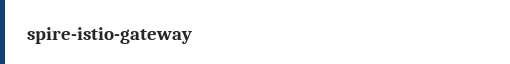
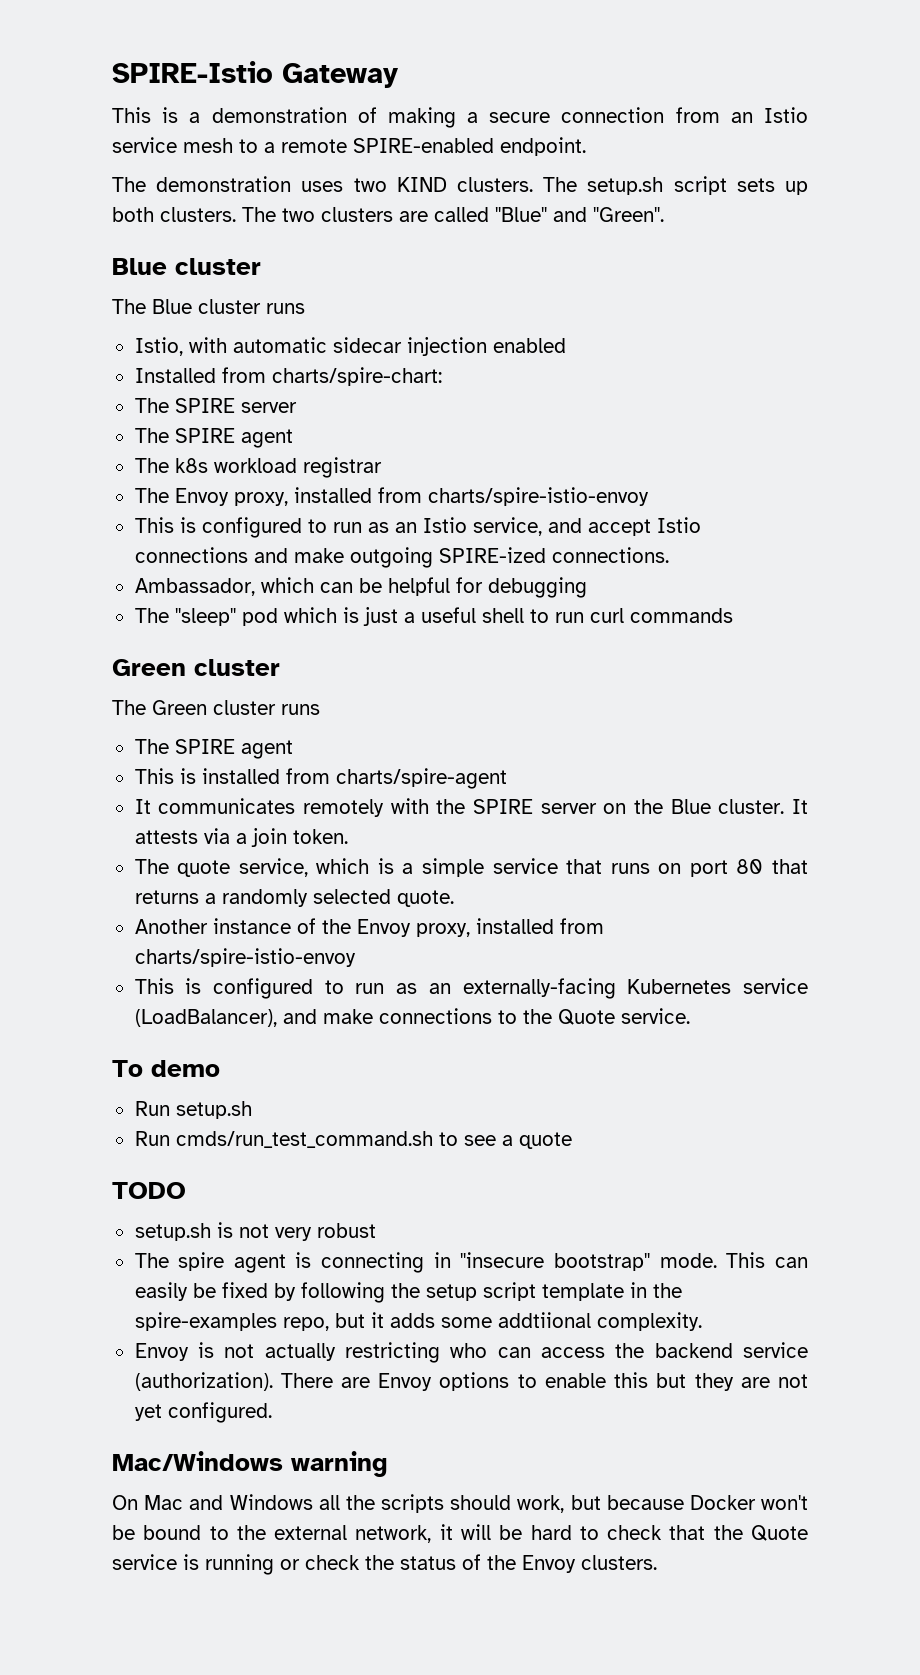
[27,27,192,44] spire-istio-gateway -> [112,61,399,88] [112,107,808,128] [112,137,586,156] [112,176,808,195] [112,207,664,222] [112,258,261,275] [112,299,305,314] [134,337,566,356] [134,367,442,386] [134,398,297,413] [134,428,293,448] [134,457,382,478] [134,487,649,506] [134,517,701,538] [134,547,669,568] [134,577,587,598] [134,607,733,626] [112,659,280,676] [112,700,320,715] [134,739,293,759] [134,768,507,789] [134,798,808,817] [134,828,348,847] [134,858,808,877] [134,889,454,907] [134,918,604,937] [134,948,356,967] [134,978,809,999] [134,1008,690,1027] [112,1060,220,1077] [134,1101,252,1119] [134,1131,572,1149] [112,1182,186,1199] [134,1222,376,1241] [134,1252,808,1273] [134,1282,682,1303] [134,1312,702,1331] [134,1342,809,1363] [134,1372,809,1391] [134,1402,272,1423] [112,1451,388,1477] [112,1494,808,1513] [112,1524,809,1543] [112,1554,657,1575] SPIRE-Istio Gateway // This is a demonstration of making a secure connection from an Istio service mesh to a remote SPIRE-enabled endpoint. // The demonstration uses two KIND clusters. The setup.sh script sets up both clusters. The two clusters are called "Blue" and "Green". // Blue cluster // The Blue cluster runs // Istio, with automatic sidecar injection enabled // Installed from charts/spire-chart: // The SPIRE server // The SPIRE agent // The k8s workload registrar // The Envoy proxy, installed from charts/spire-istio-envoy // This is configured to run as an Istio service, and accept Istio connections and make outgoing SPIRE-ized connections. // Ambassador, which can be helpful for debugging // The "sleep" pod which is just a useful shell to run curl commands // Green cluster // The Green cluster runs // The SPIRE agent // This is installed from charts/spire-agent // It communicates remotely with the SPIRE server on the Blue cluster. It attests via a join token. // The quote service, which is a simple service that runs on port 80 that returns a randomly selected quote. // Another instance of the Envoy proxy, installed from charts/spire-istio-envoy // This is configured to run as an externally-facing Kubernetes service (LoadBalancer), and make connections to the Quote service. // To demo // Run setup.sh // Run cmds/run_test_command.sh to see a quote // TODO // setup.sh is not very robust // The spire agent is connecting in "insecure bootstrap" mode. This can easily be fixed by following the setup script template in the spire-examples repo, but it adds some addtiional complexity. // Envoy is not actually restricting who can access the backend service (authorization). There are Envoy options to enable this but they are not yet configured. // Mac/Windows warning // On Mac and Windows all the scripts should work, but because Docker won't be bound to the external network, it will be hard to check that the Quote service is running or check the status of the Envoy clusters.

